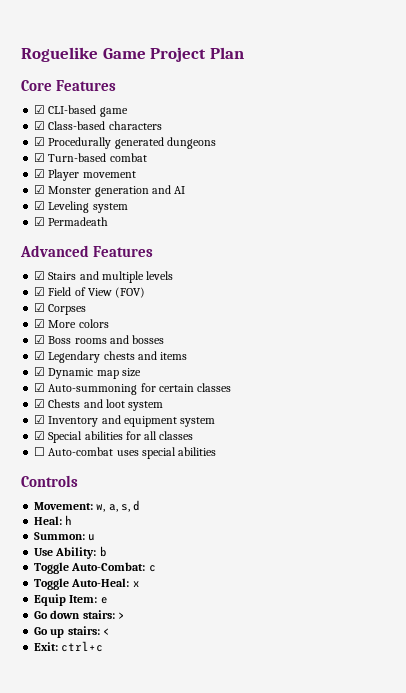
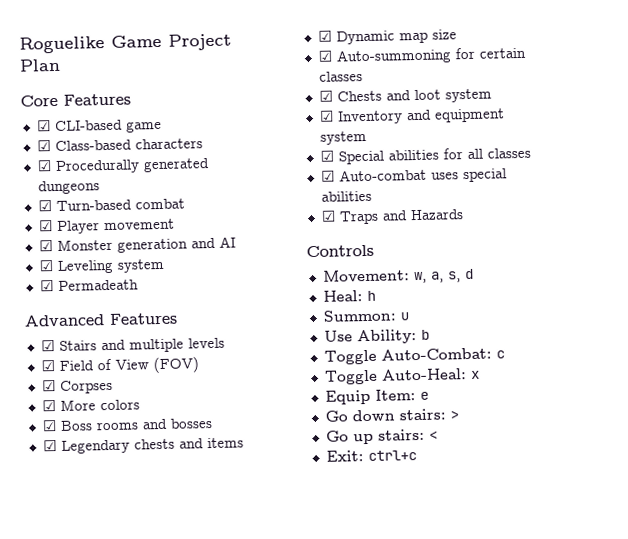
[34,447,46,456] ☐ -> [320,170,335,182] ☑
(217, 451) none -> [320,209,464,225] // ☑ Traps and Hazards

